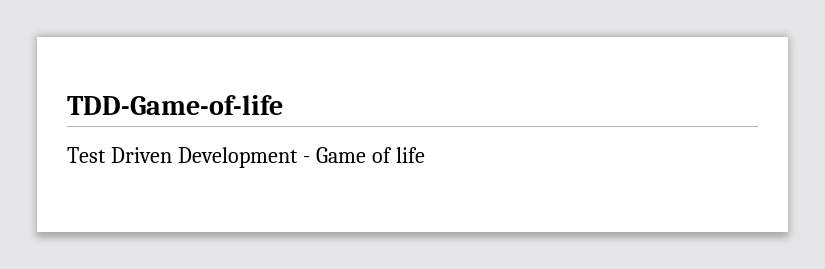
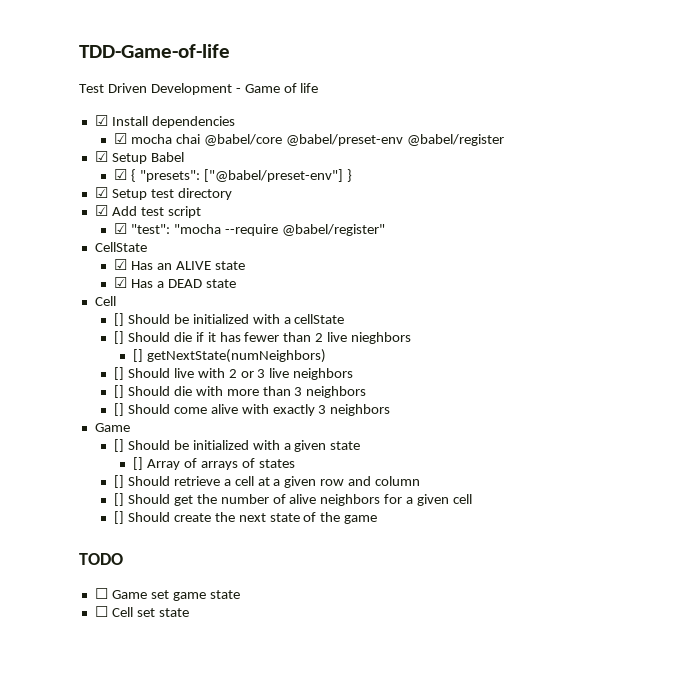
(425, 155) none -> [94,115,235,128] [113,133,504,146] [94,151,184,164] [113,169,352,182] [94,187,232,200] [94,205,201,218] [113,223,385,236] [94,242,147,252] [113,259,245,270] [113,277,236,288] [94,296,116,306] [113,313,345,326] [113,331,412,344] [132,349,326,363] [113,367,354,380] [113,385,367,398] [113,403,391,416] [94,423,130,432] [113,439,361,452] [132,457,295,470] [113,475,421,488] [113,493,473,506] [113,511,378,524] [79,553,123,565] [94,588,240,601] [94,606,189,617] // ☑ Install dependencies // ☑ mocha chai @babel/core @babel/preset-env @babel/register // ☑ Setup Babel // ☑ { "presets": ["@babel/preset-env"] } // ☑ Setup test directory // ☑ Add test script // ☑ "test": "mocha --require @babel/register" // CellState // ☑ Has an ALIVE state // ☑ Has a DEAD state // Cell // [] Should be initialized with a cellState // [] Should die if it has fewer than 2 live nieghbors // [] getNextState(numNeighbors) // [] Should live with 2 or 3 live neighbors // [] Should die with more than 3 neighbors // [] Should come alive with exactly 3 neighbors // Game // [] Should be initialized with a given state // [] Array of arrays of states // [] Should retrieve a cell at a given row and column // [] Should get the number of alive neighbors for a given cell // [] Should create the next state of the game // TODO // ☐ Game set game state // ☐ Cell set state

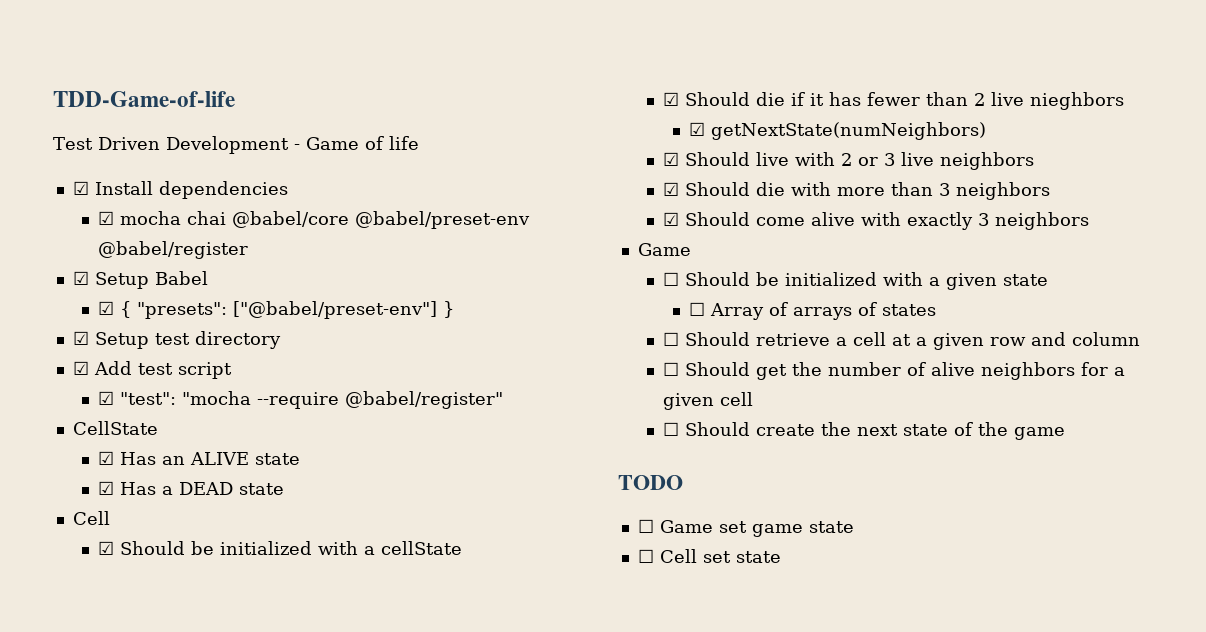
[113,313,124,326] [] -> [98,541,115,555] ☑
[113,331,124,344] [] -> [663,92,680,106] ☑
[132,349,143,362] [] -> [689,122,706,136] ☑
[113,367,124,380] [] -> [663,152,680,166] ☑
[113,385,124,398] [] -> [663,182,680,196] ☑
[113,403,124,416] [] -> [663,212,680,226] ☑
[113,439,124,452] [] -> [663,272,680,286] ☐
[132,457,143,470] [] -> [689,302,706,316] ☐
[113,475,124,488] [] -> [663,332,680,346] ☐
[113,493,124,506] [] -> [663,362,680,376] ☐
[113,511,124,524] [] -> [663,422,680,436] ☐

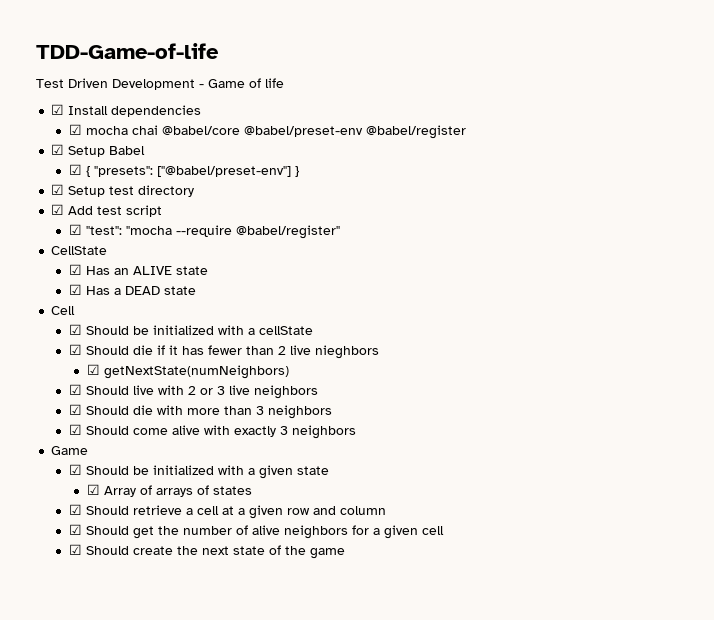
[663,272,680,286] ☐ -> [68,464,82,475] ☑
[689,302,706,316] ☐ -> [86,484,100,495] ☑
[663,332,680,346] ☐ -> [68,504,82,515] ☑
[663,362,680,376] ☐ -> [68,524,82,535] ☑
[663,422,680,436] ☐ -> [68,544,82,555] ☑
[618,475,683,490] [637,519,854,537] [637,549,781,563] // TODO // ☐ Game set game state // ☐ Cell set state -> (345, 553) none

